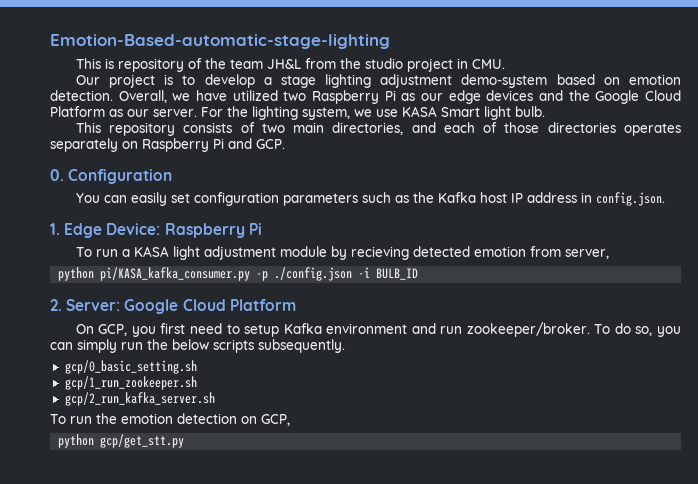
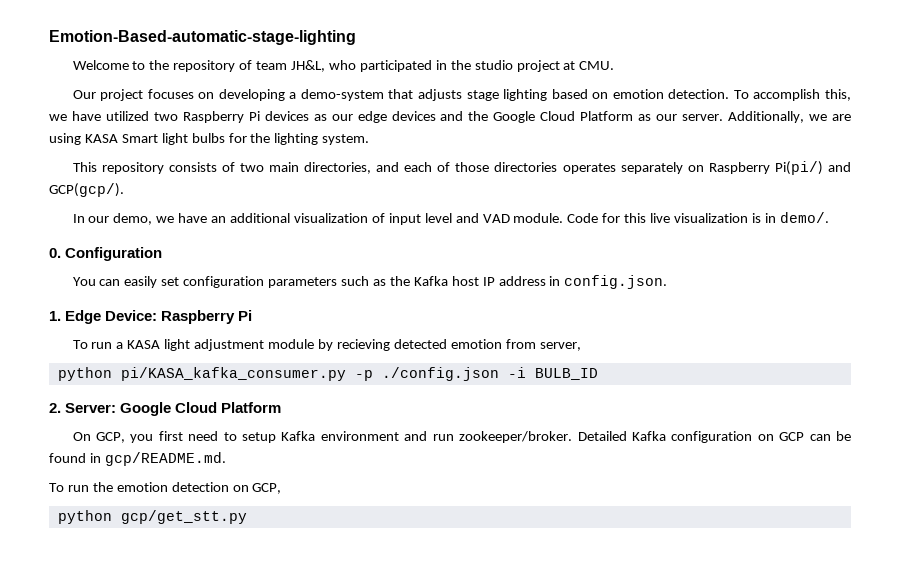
[75,58,336,72] This is repository of the team JH&L from -> [72,60,447,72] Welcome to the repository of team JH&L, who participated in
[456,58,468,69] in -> [563,61,576,70] at
[164,74,548,88] is to develop a stage lighting adjustment demo-system -> [147,89,548,101] focuses on developing a demo-system that adjusts stage lighting
[118,90,167,103] Overall, -> [733,89,851,101] To accomplish this,
(396, 95) none -> [264,111,309,121] devices
[201,106,545,120] For the lighting system, we use KASA Smart light bulb. -> [728,111,852,123] [49,133,370,145] Additionally, we are using KASA Smart light bulbs for the lighting system.
[213,138,285,149] Pi and GCP. -> [774,161,851,175] [49,183,124,197] [72,212,829,225] Pi(pi/) and GCP(gcp/). // In our demo, we have an additional visualization of input level and VAD module. Code for this live visualization is in demo/.
[594,323,681,337] [50,339,345,353] [64,360,197,374] [64,376,197,390] [64,392,215,406] To do so, you can simply run the below scripts subsequently. // gcp/0_basic_setting.sh // gcp/1_run_zookeeper.sh // gcp/2_run_kafka_server.sh -> [577,431,852,443] [49,452,226,466] Detailed Kafka configuration on GCP can be found in gcp/README.md.

